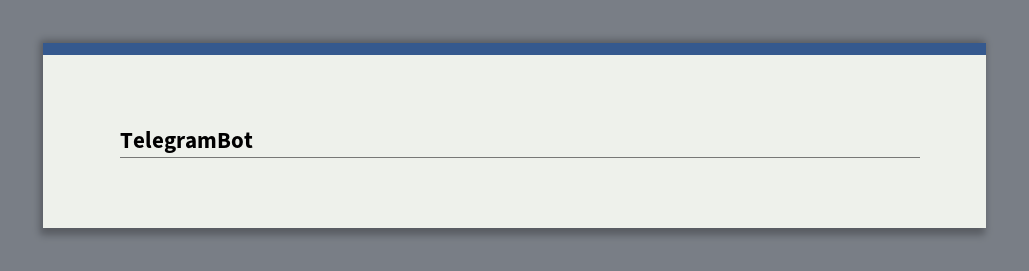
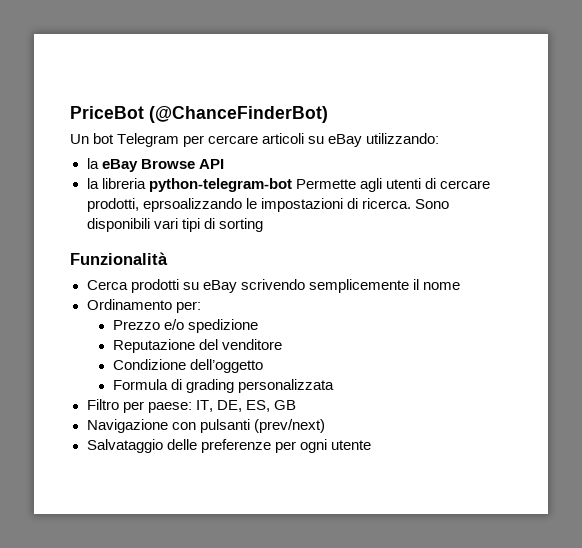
[120,131,253,153] TelegramBot -> [70,106,328,123] [70,133,440,147] [86,158,224,172] [86,178,490,192] [86,198,449,212] [86,218,263,232] [70,252,168,265] [86,279,460,293] [86,299,201,313] [112,319,258,333] [112,339,282,353] [112,359,263,373] [112,379,334,393] [86,399,296,413] [86,419,325,433] [86,439,371,453] PriceBot (@ChanceFinderBot) // Un bot Telegram per cercare articoli su eBay utilizzando: // la eBay Browse API // la libreria python-telegram-bot Permette agli utenti di cercare prodotti, eprsoalizzando le impostazioni di ricerca. Sono disponibili vari tipi di sorting // Funzionalità // Cerca prodotti su eBay scrivendo semplicemente il nome // Ordinamento per: // Prezzo e/o spedizione // Reputazione del venditore // Condizione dell’oggetto // Formula di grading personalizzata // Filtro per paese: IT, DE, ES, GB // Navigazione con pulsanti (prev/next) // Salvataggio delle preferenze per ogni utente

